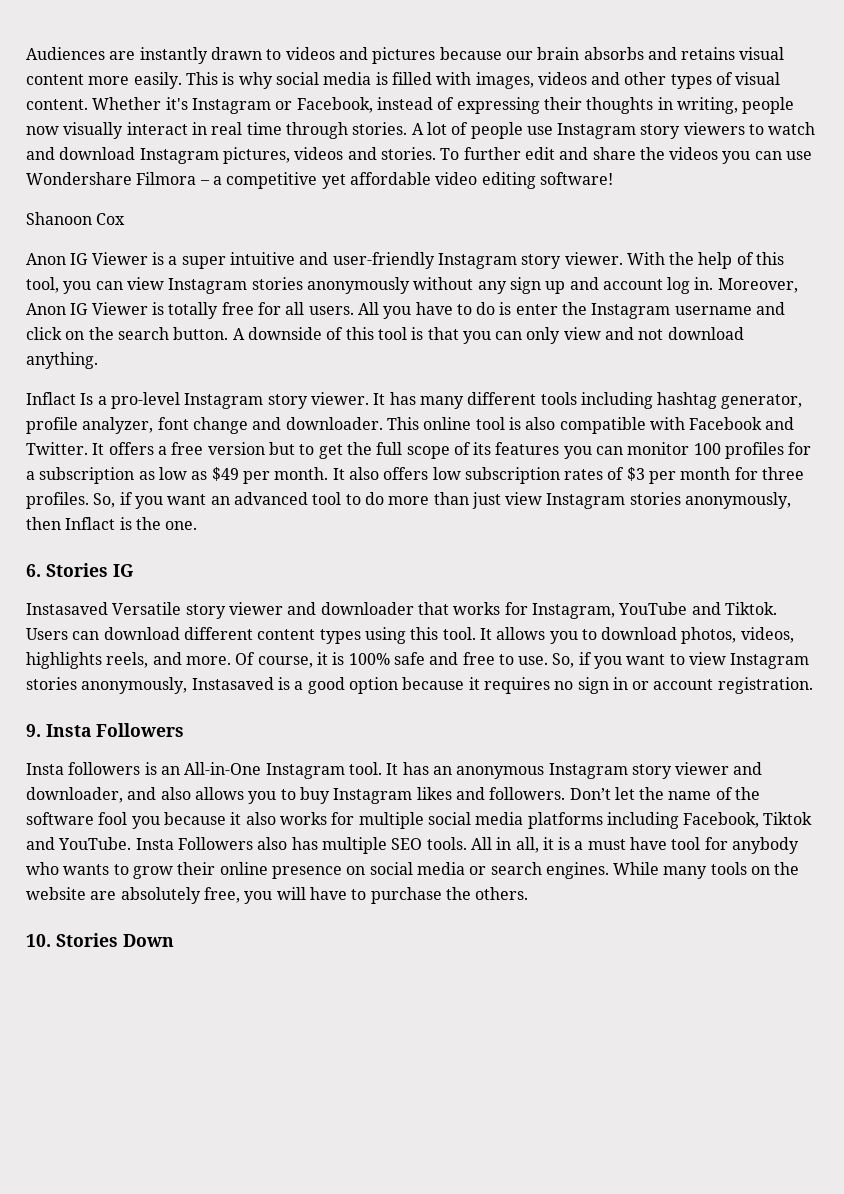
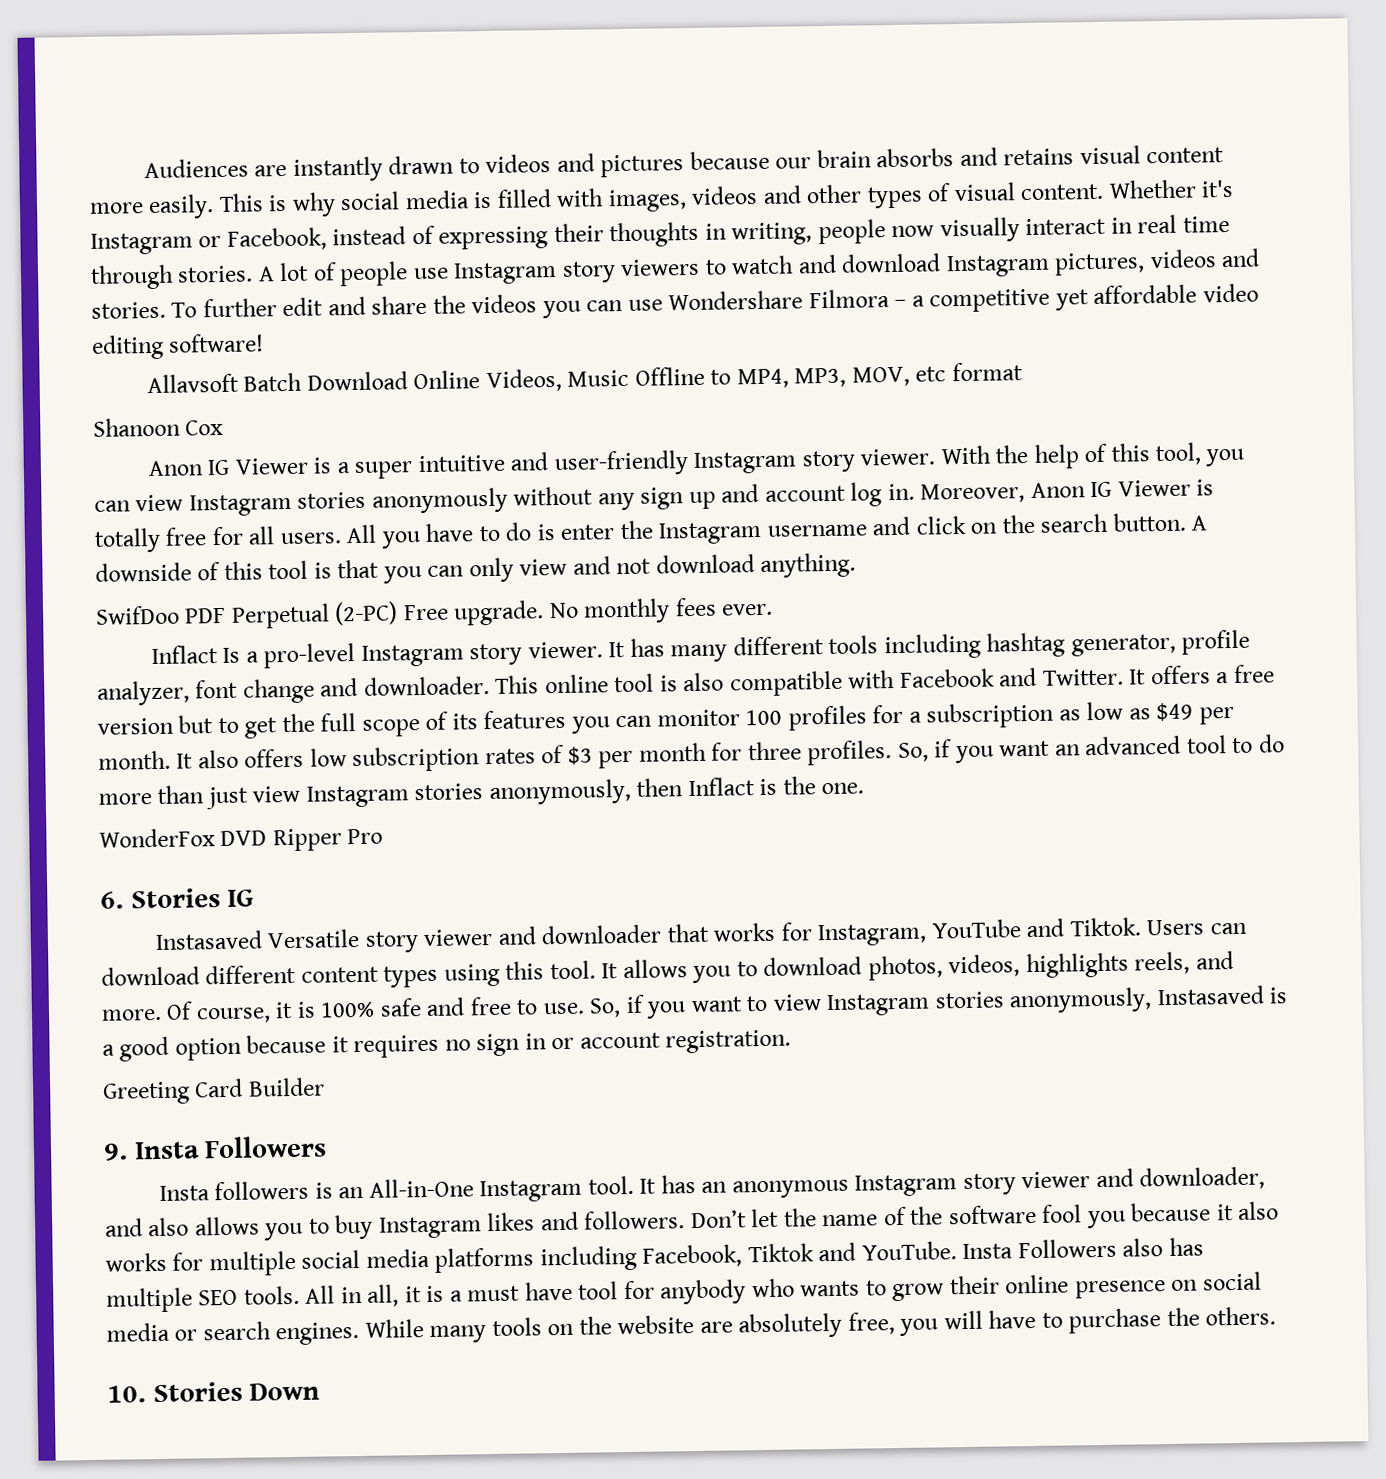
(613, 178) none -> [146,362,1023,394] // Allavsoft Batch Download Online Videos, Music Offline to MP4, MP3, MOV, etc format
(98, 360) none -> [95,597,774,629] // SwifDoo PDF Perpetual (2-PC) Free upgrade. No monthly fees ever.
(198, 525) none -> [99,828,384,852] // WonderFox DVD Ripper Pro
(813, 685) none -> [103,1077,325,1105] // Greeting Card Builder

